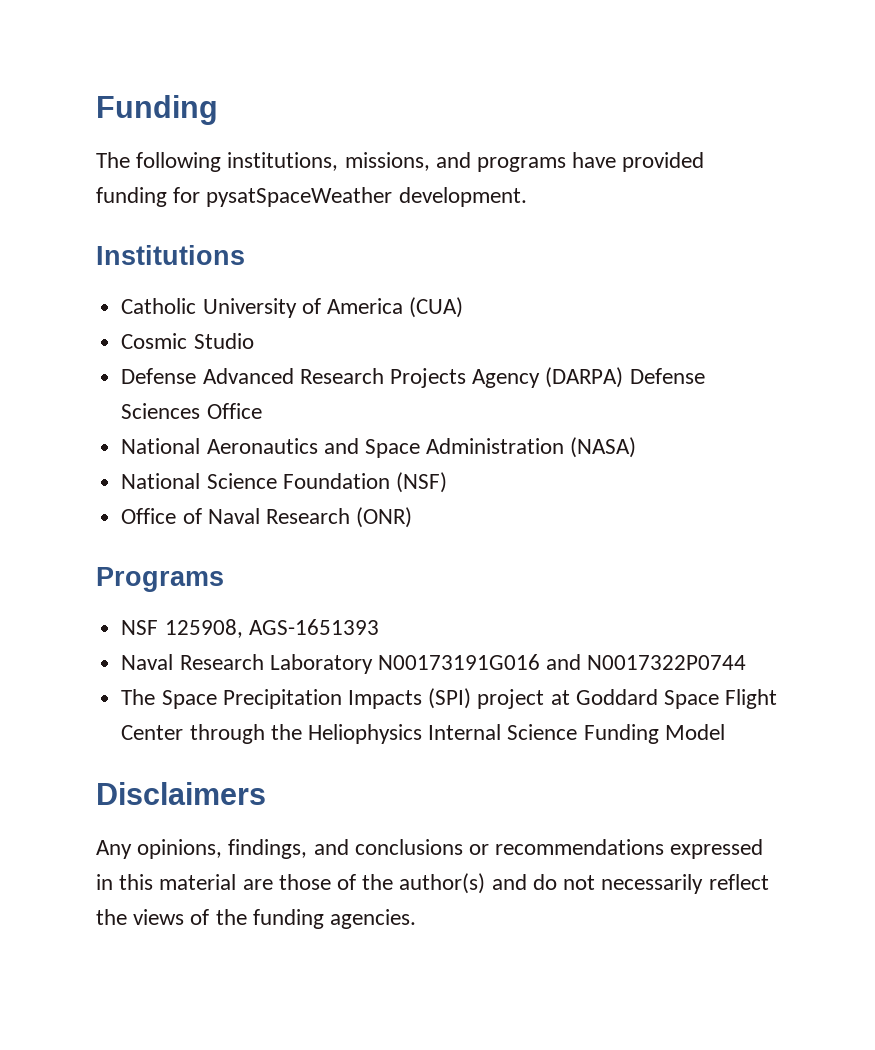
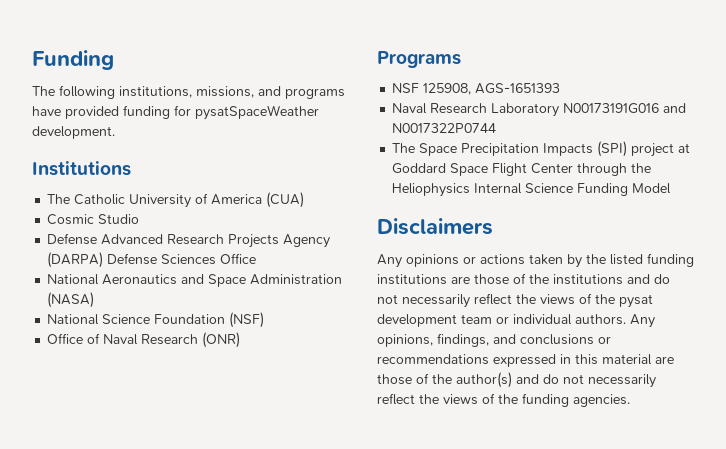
(245, 255) none -> [47,194,71,204] The
(132, 849) none -> [406,253,694,268] [377,273,670,285] [377,293,653,308] [377,314,655,328] opinions or actions taken by the listed funding institutions are those of the institutions and do not necessarily reflect the views of the pysat development team or individual authors. Any

